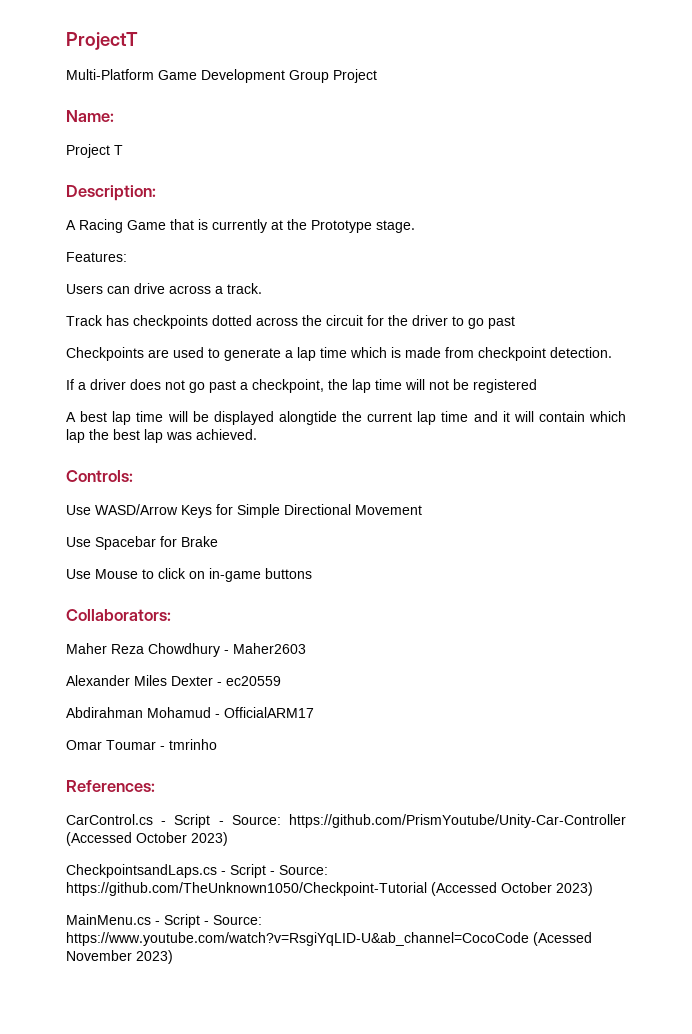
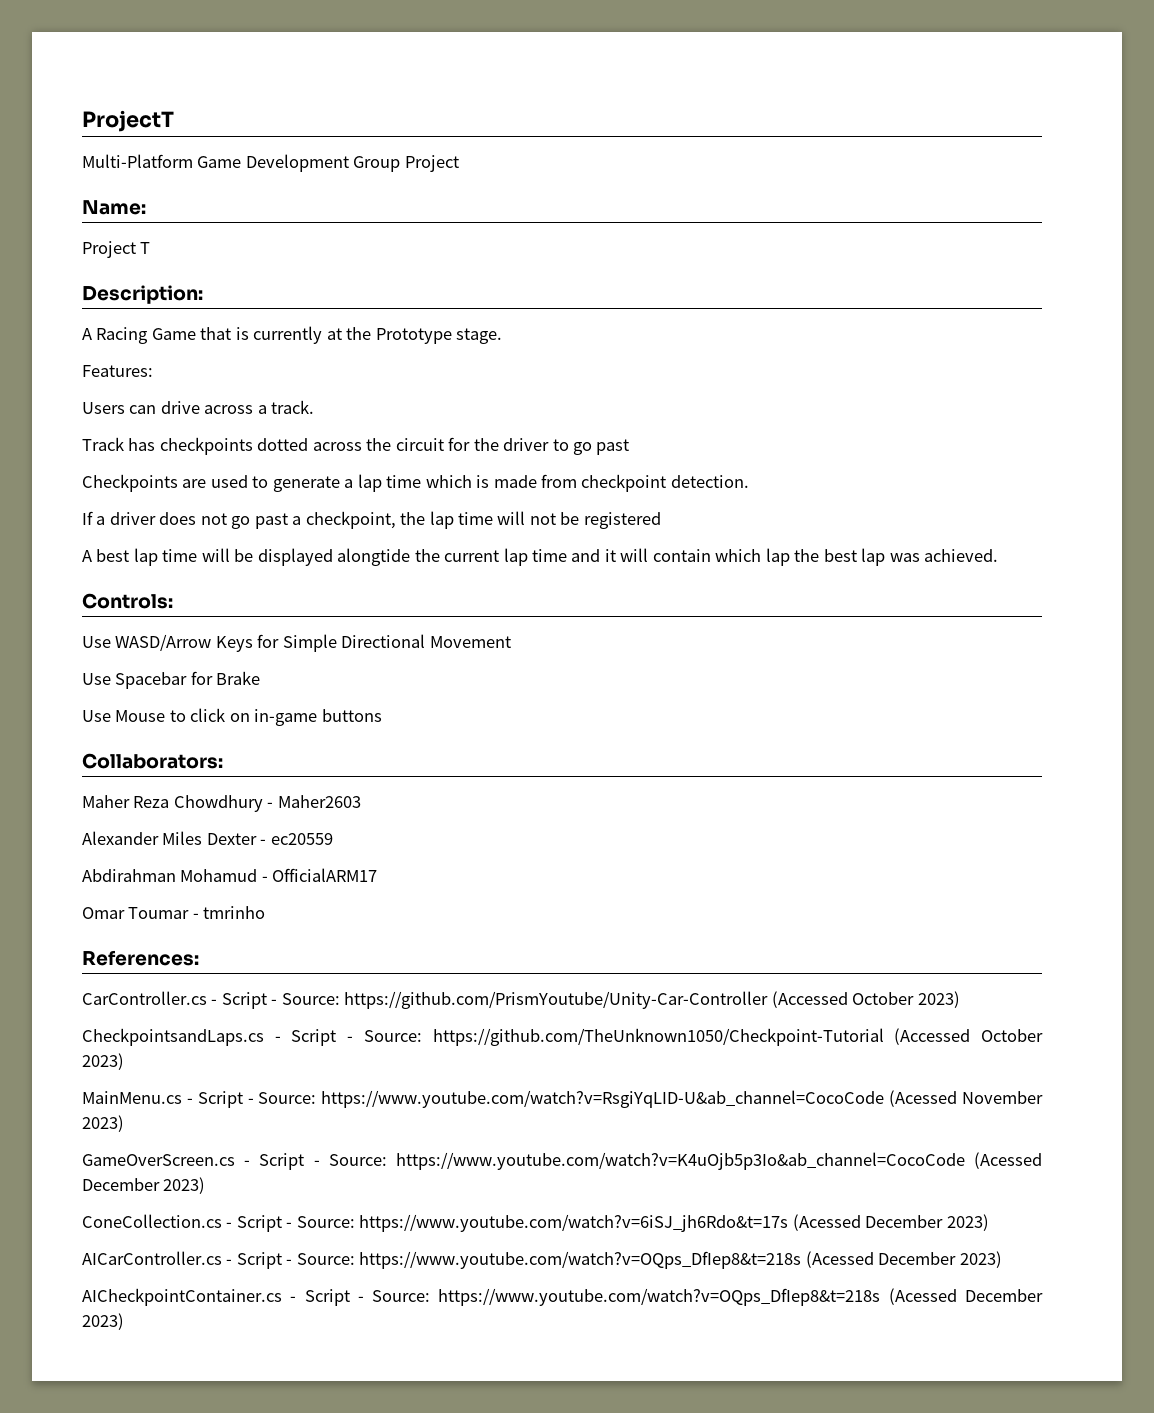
[66,814,153,825] CarControl.cs -> [82,991,207,1005] CarController.cs
(173, 957) none -> [82,1152,1042,1170] [82,1177,206,1194] [82,1214,989,1232] [82,1251,1002,1269] [82,1288,1043,1306] [82,1313,124,1330] // GameOverScreen.cs - Script - Source: https://www.youtube.com/watch?v=K4uOjb5p3Io&ab_channel=CocoCode (Acessed December 2023) // ConeCollection.cs - Script - Source: https://www.youtube.com/watch?v=6iSJ_jh6Rdo&t=17s (Acessed December 2023) // AICarController.cs - Script - Source: https://www.youtube.com/watch?v=OQps_DfIep8&t=218s (Acessed December 2023) // AICheckpointContainer.cs - Script - Source: https://www.youtube.com/watch?v=OQps_DfIep8&t=218s (Acessed December 2023)

